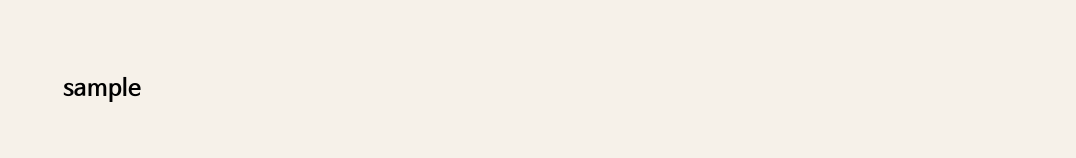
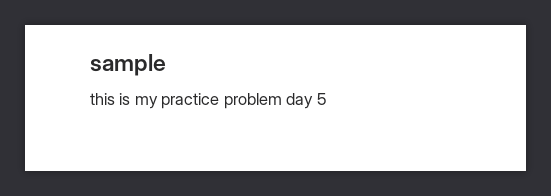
(141, 89) none -> [90,93,327,109] // this is my practice problem day 5

